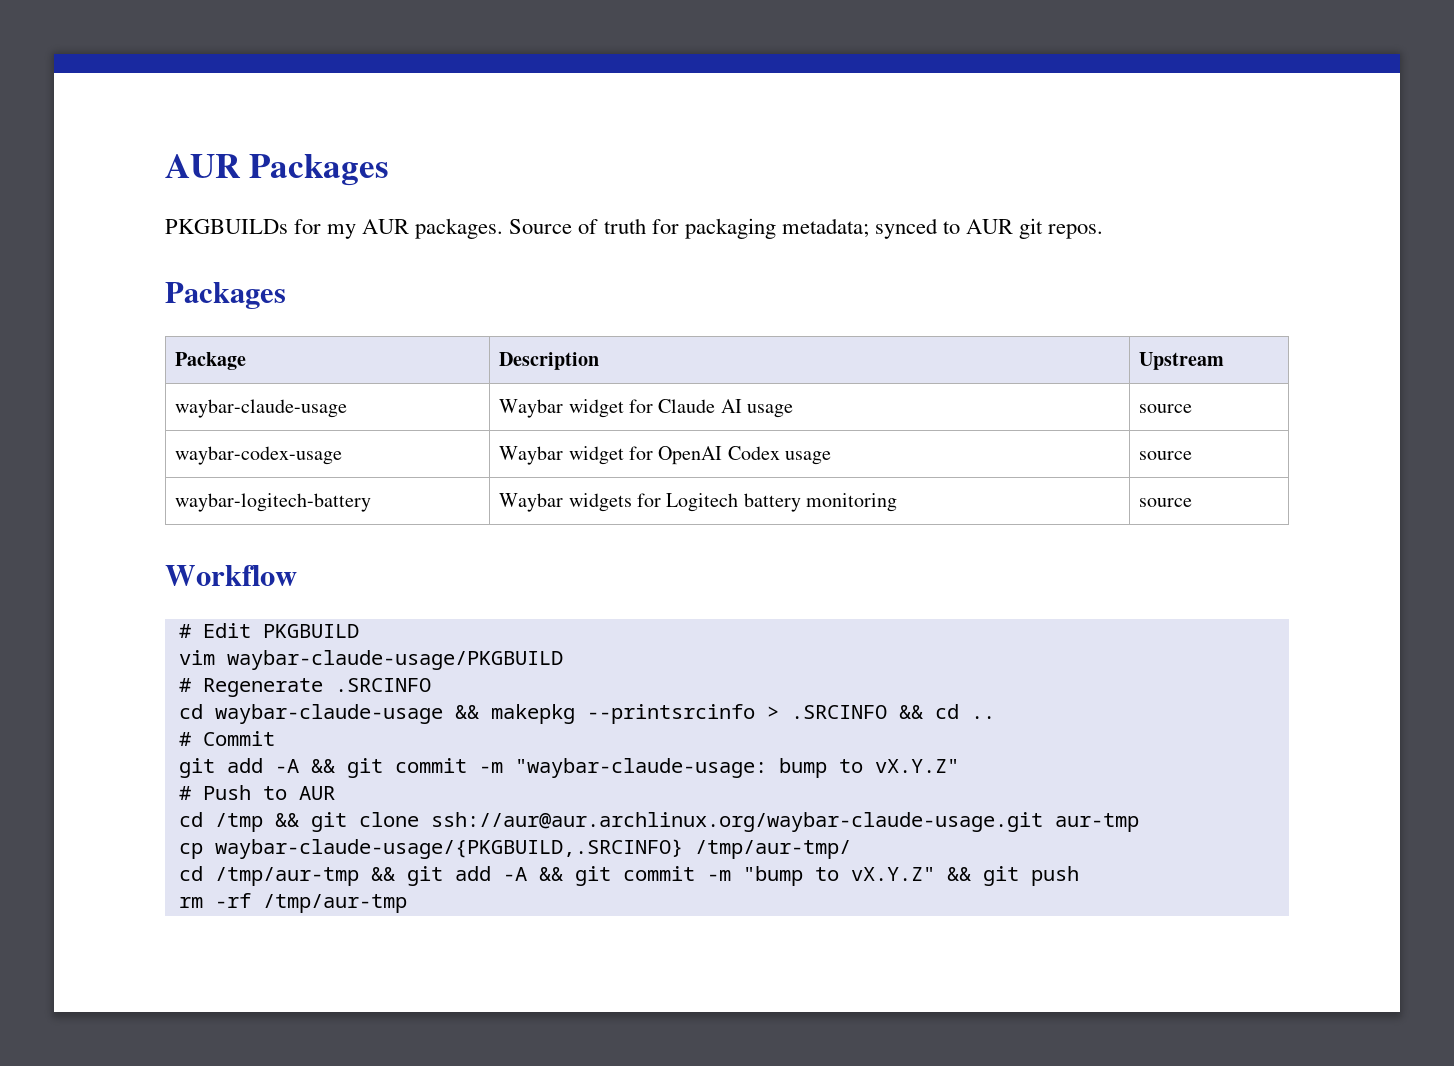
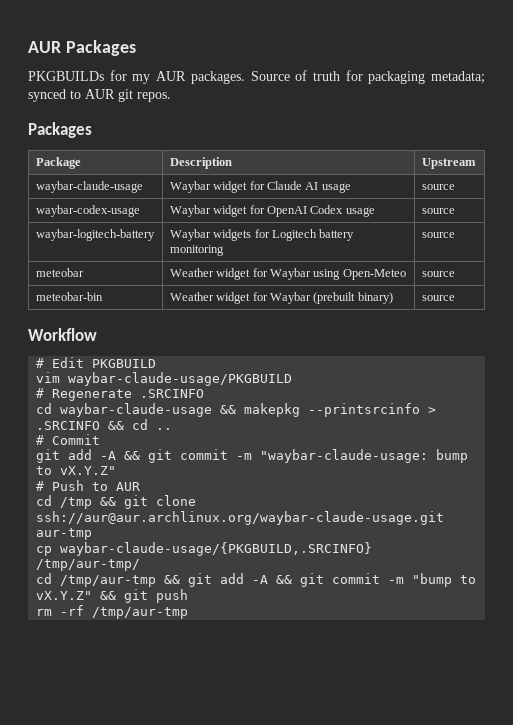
(1193, 502) none -> [35,268,84,277] [169,268,406,280] [421,271,455,277] [35,292,103,301] [169,292,393,304] [421,295,455,301] // meteobar | Weather widget for Waybar using Open-Meteo | source // meteobar-bin | Weather widget for Waybar (prebuilt binary) | source

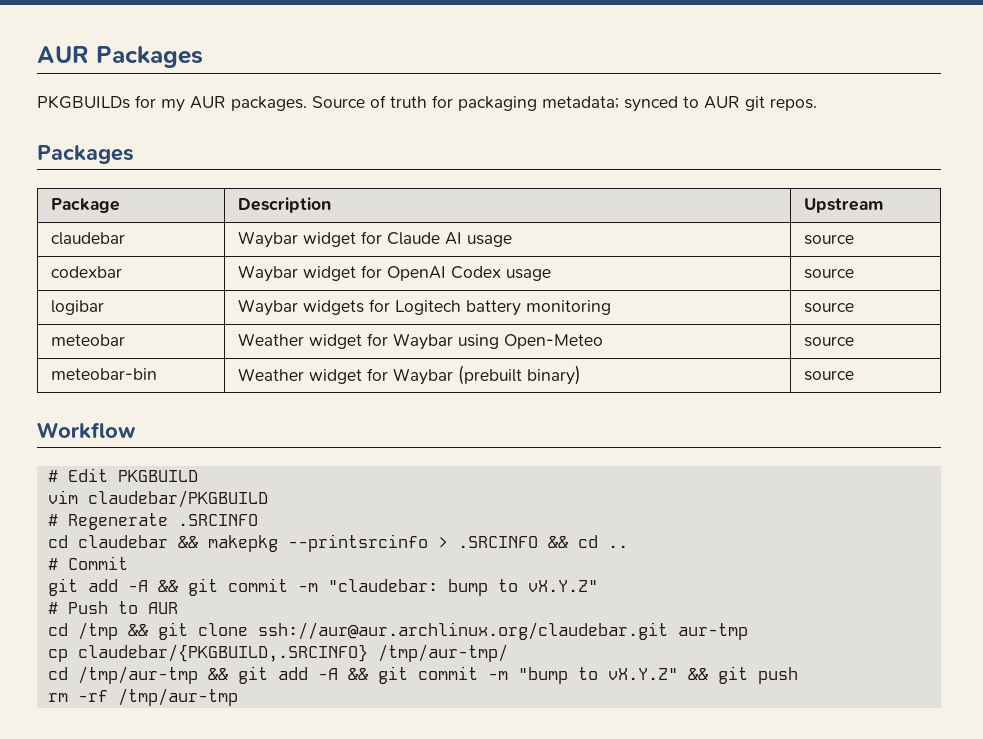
[35,181,143,193] waybar-claude-usage -> [50,232,125,245] claudebar
[35,205,140,217] waybar-codex-usage -> [50,266,122,278] codexbar
[35,229,155,241] waybar-logitech-battery -> [50,300,104,315] logibar
[68,372,293,386] waybar-claude-usage/PKGBUILD -> [87,490,268,508] claudebar/PKGBUILD
[60,403,213,417] waybar-claude-usage -> [77,535,168,548] claudebar
[260,449,429,463] "waybar-claude-usage: -> [327,579,438,592] "claudebar:
[36,511,445,525] ssh://aur@aur.archlinux.org/waybar-claude-usage.git -> [257,622,668,640] ssh://aur@aur.archlinux.org/claudebar.git
[60,542,373,556] waybar-claude-usage/{PKGBUILD,.SRCINFO} -> [77,644,368,662] claudebar/{PKGBUILD,.SRCINFO}

